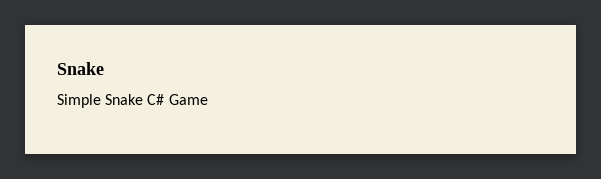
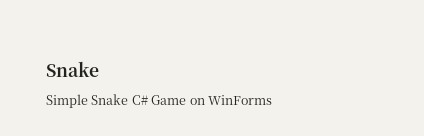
(208, 99) none -> [189,95,272,105] on WinForms

